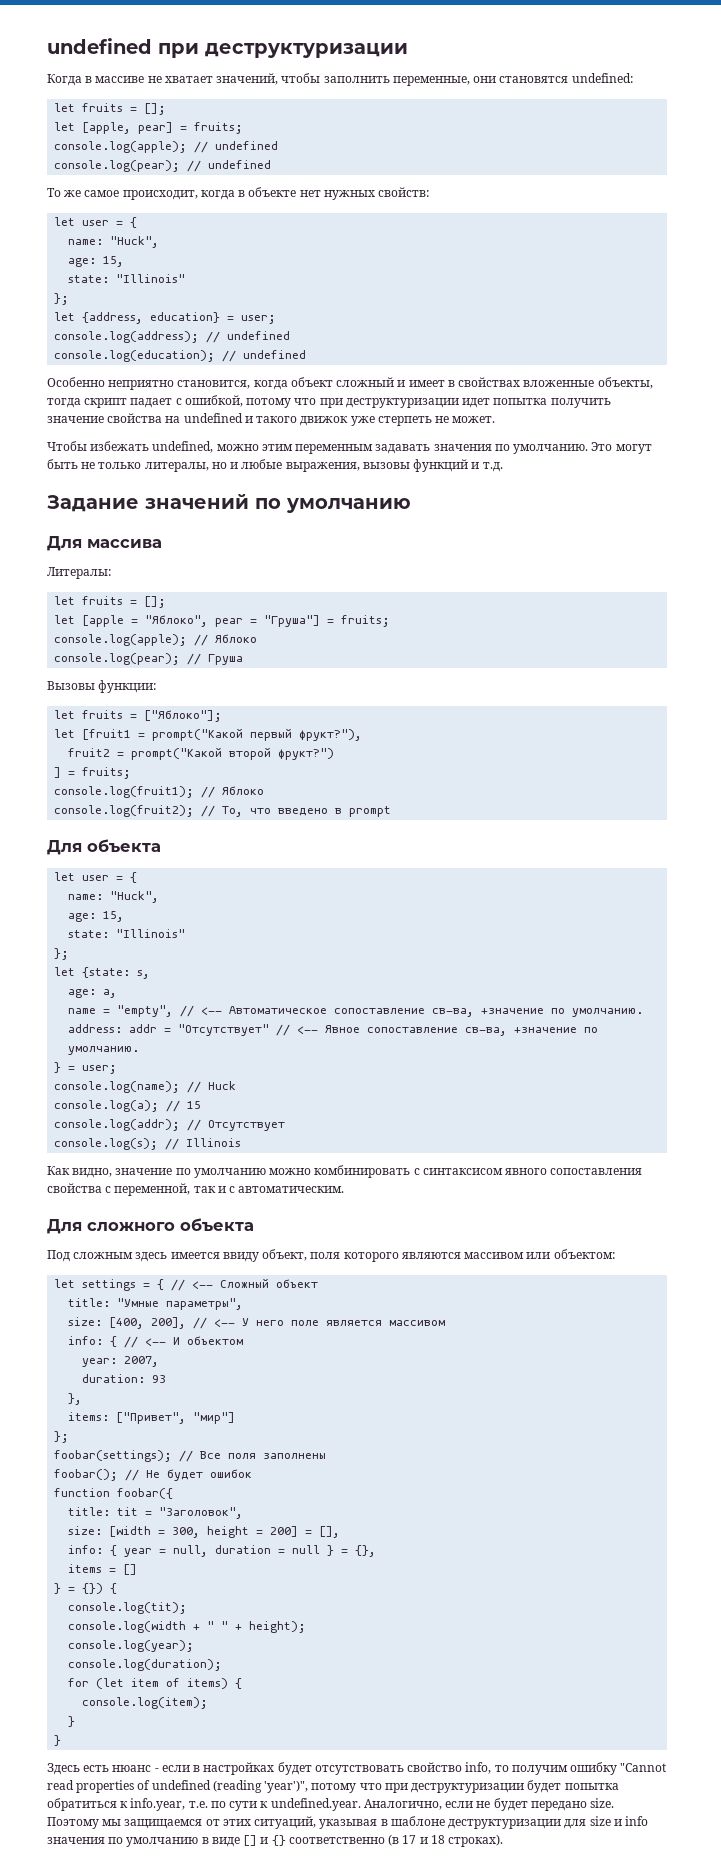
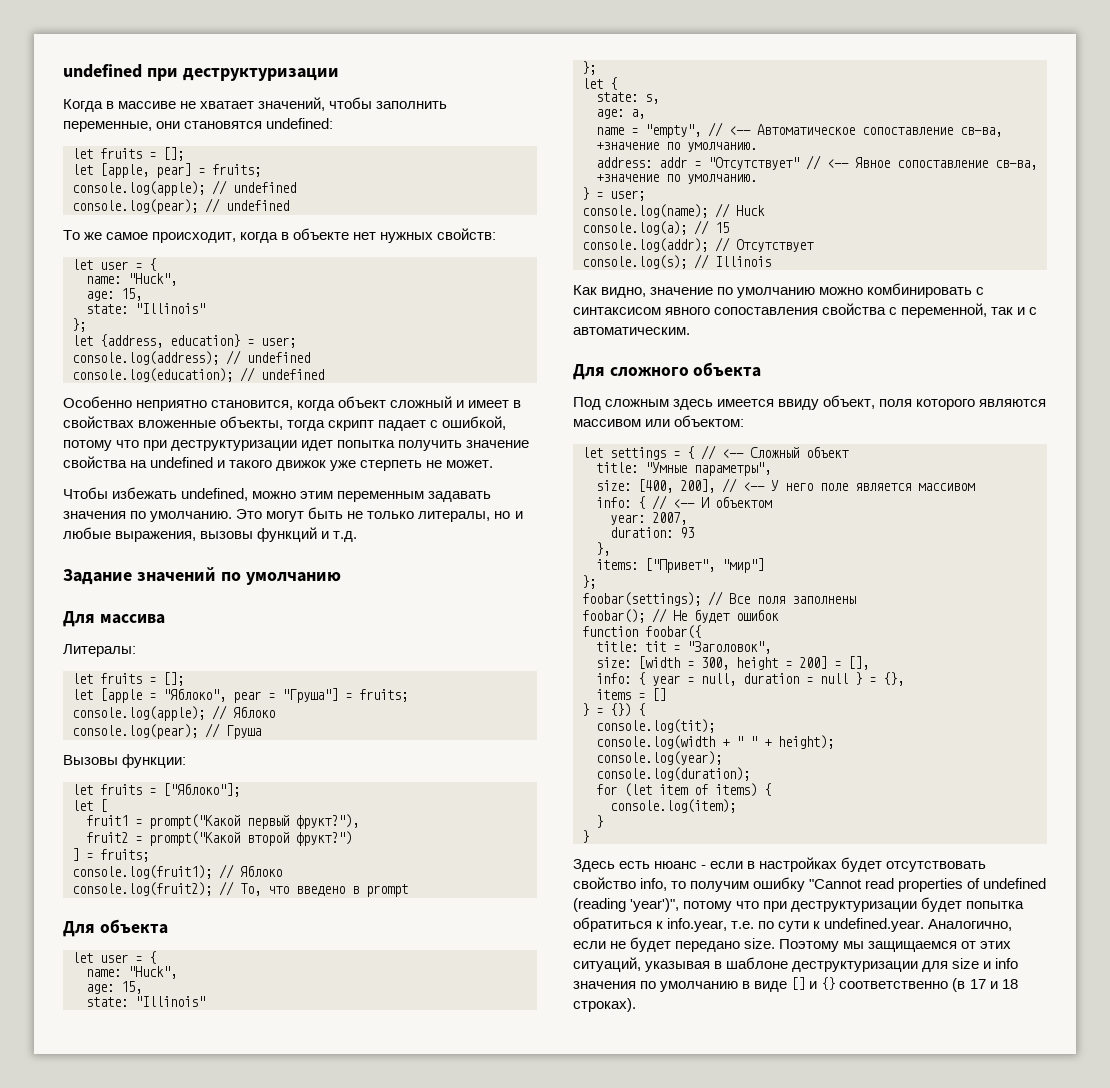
[82,729,132,740] [fruit1 -> [100,799,107,812] [86,815,128,826] [ // fruit1
[82,967,131,978] {state: -> [610,77,617,90] [596,92,638,102] { // state:

